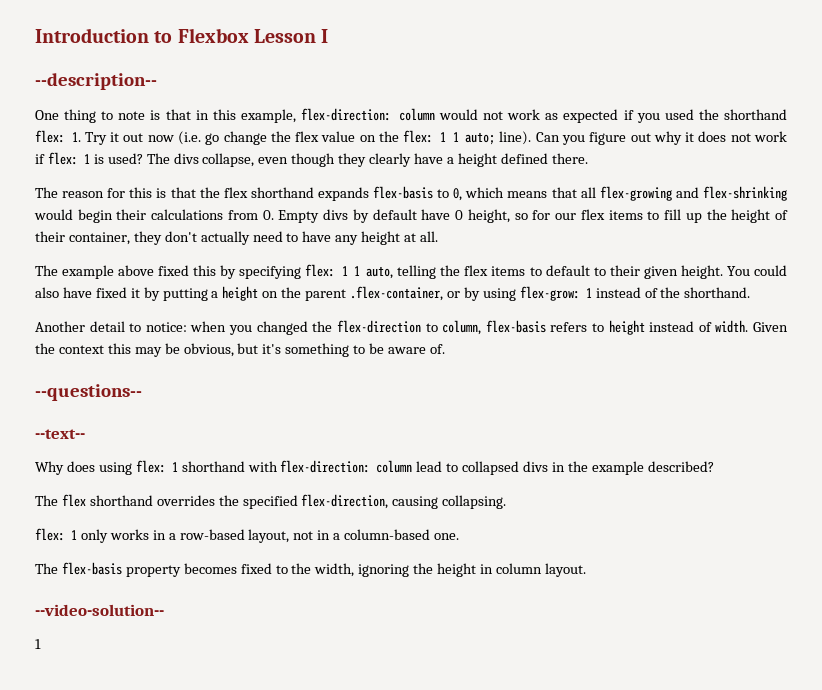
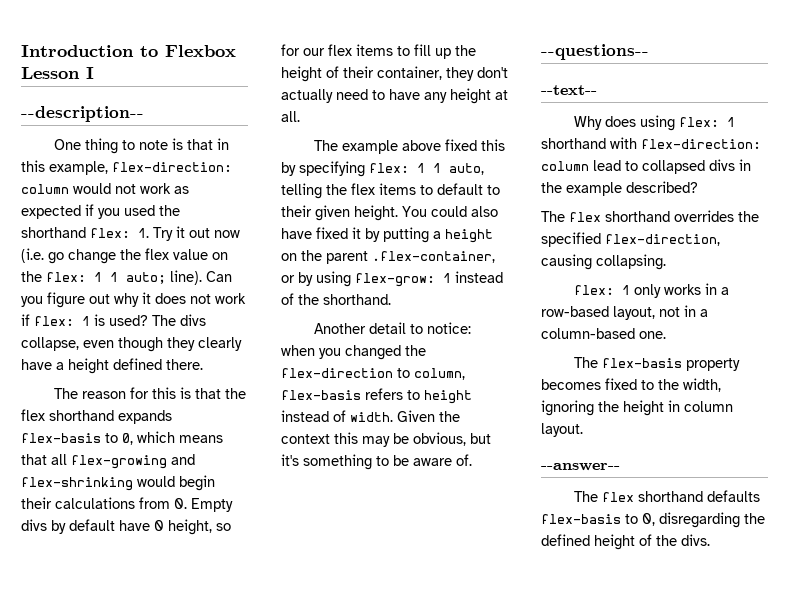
[35,604,164,616] [35,639,41,649] --video-solution-- // 1 -> [541,463,620,471] [573,490,760,502] [541,512,765,528] [541,534,710,550] --answer-- // The flex shorthand defaults flex-basis to 0, disregarding the defined height of the divs.

